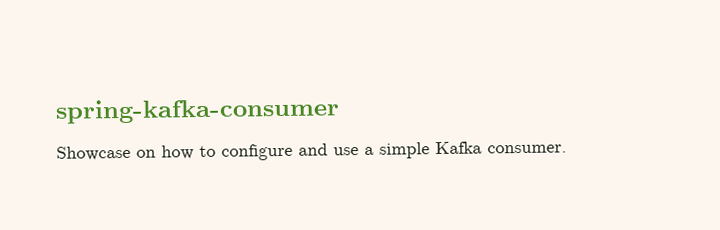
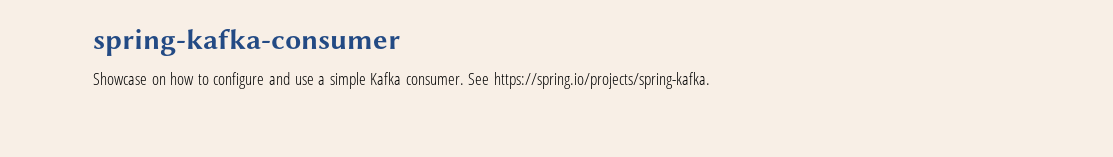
(567, 149) none -> [468,72,711,89] See https://spring.io/projects/spring-kafka.

